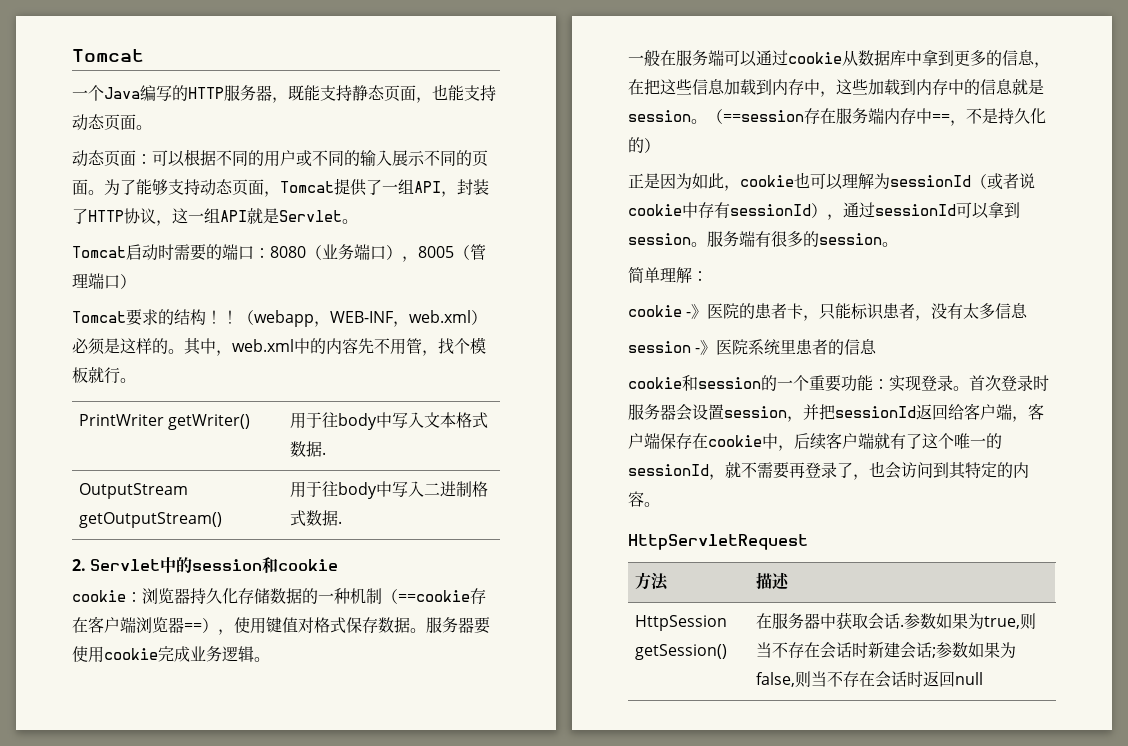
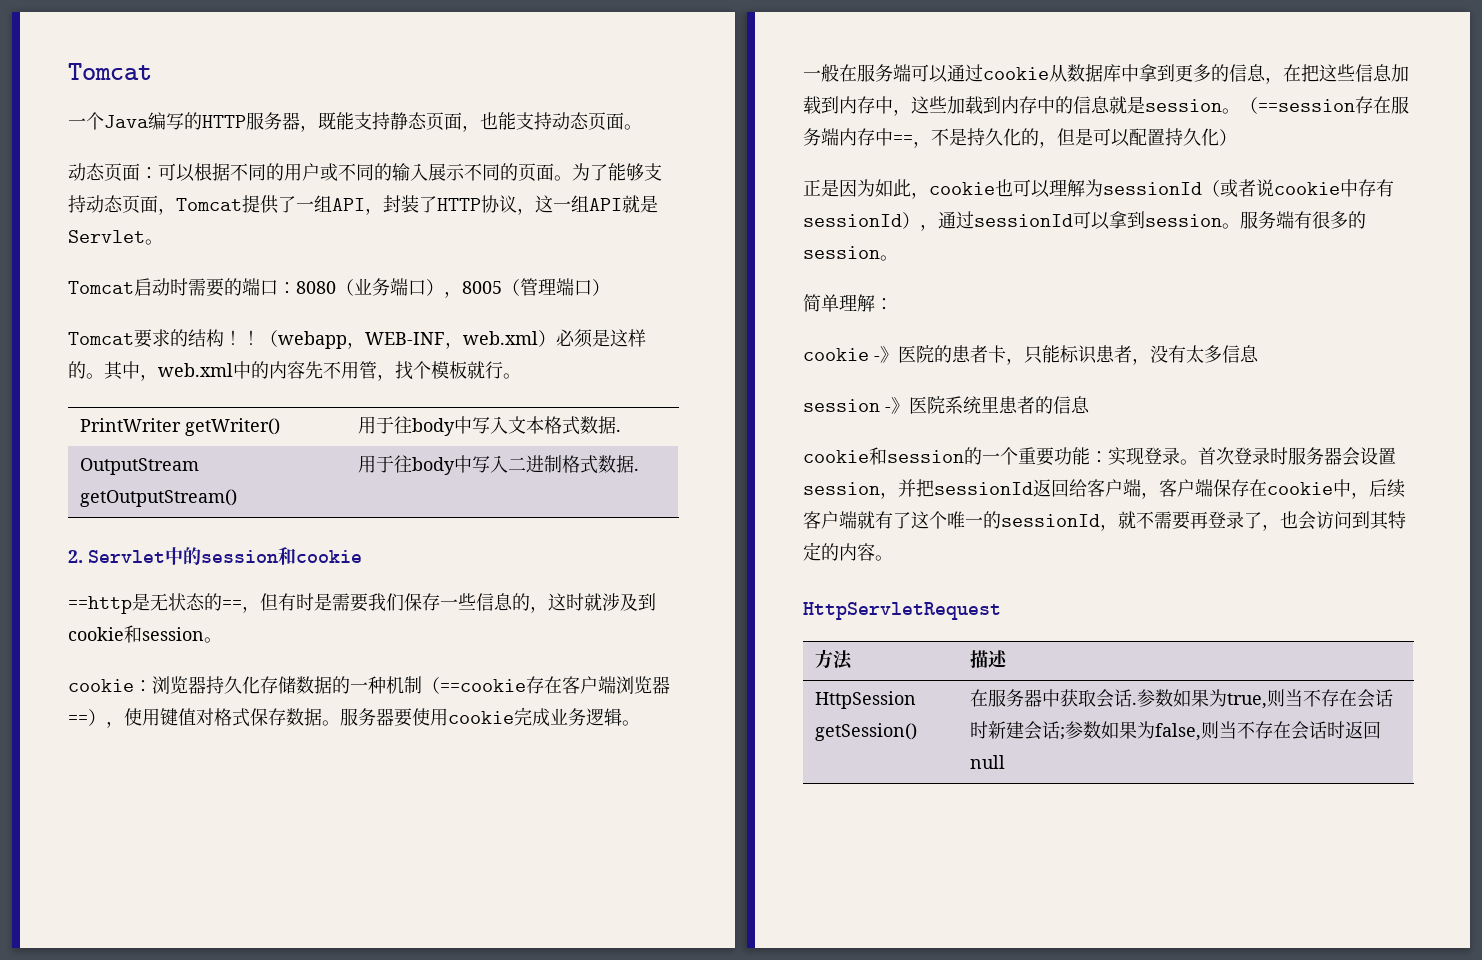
(339, 565) none -> [68,593,656,614] [68,625,222,643] // ==http是无状态的==，但有时是需要我们保存一些信息的，这时就涉及到cookie和session。
(644, 145) none -> [1039,128,1219,148] ，但是可以配置持久化

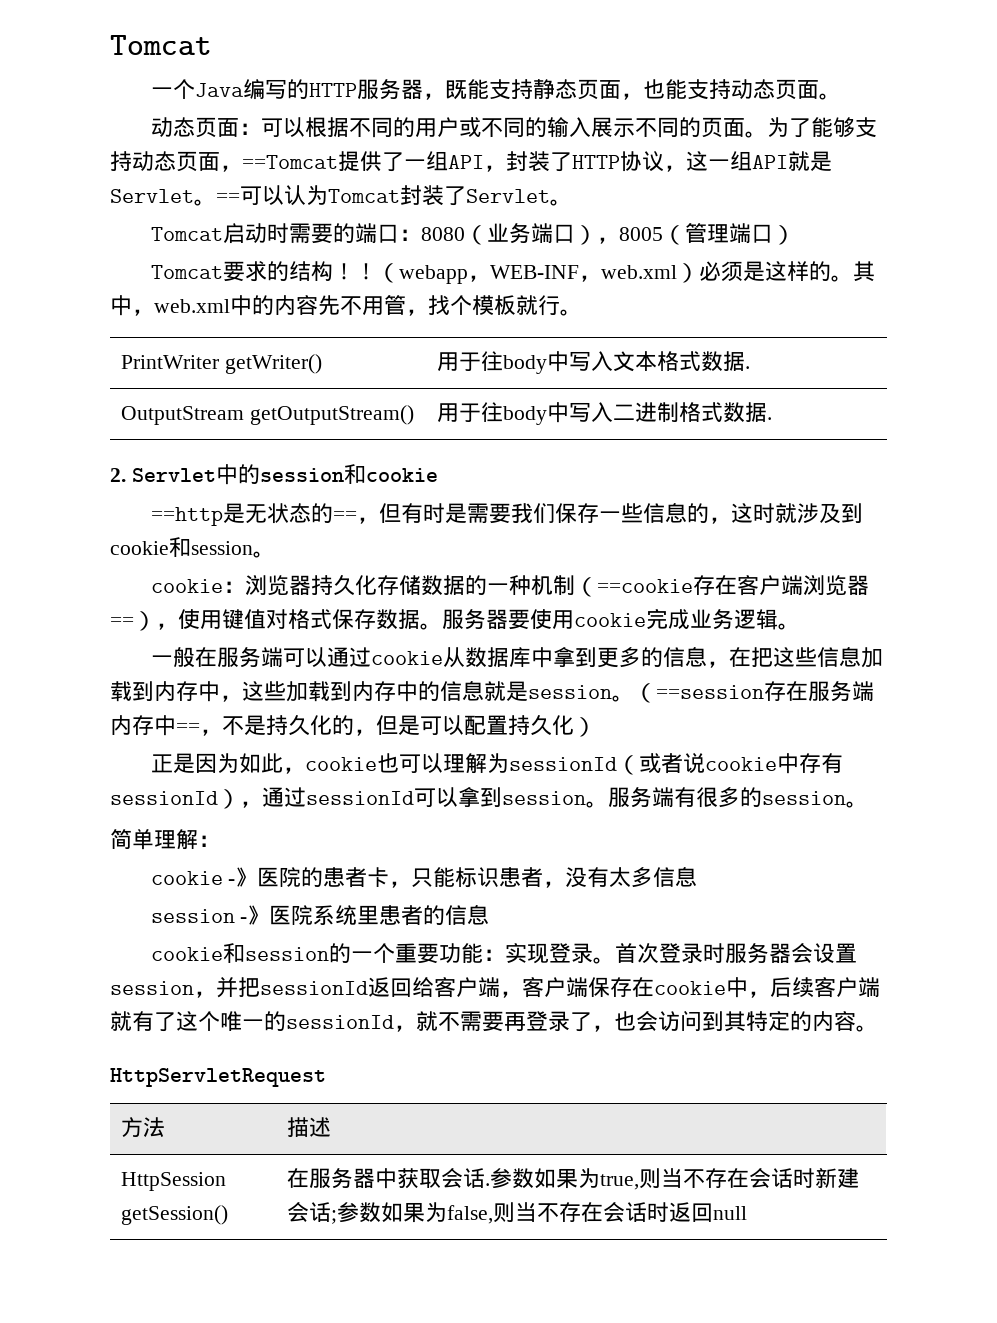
[176,198,242,211] Tomcat -> [242,155,338,169] ==Tomcat
(163, 242) none -> [216,185,572,206] ==可以认为Tomcat封装了Servlet。

